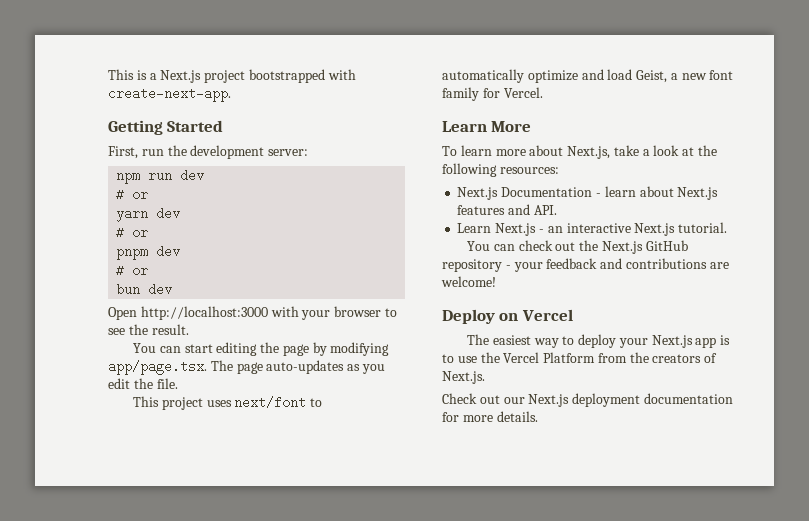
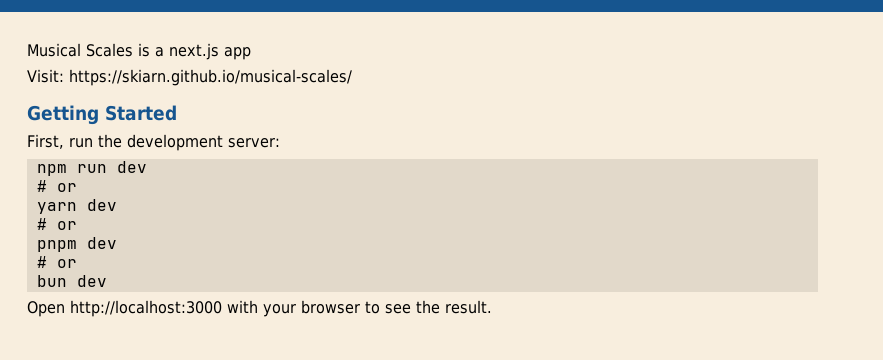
[108,69,356,83] [108,87,231,102] This is a Next.js project bootstrapped with create-next-app. -> [27,43,251,60] [27,69,352,86] Musical Scales is a next.js app // Visit: https://skiarn.github.io/musical-scales/
[133,342,390,356] [108,360,385,375] [108,378,178,389] [133,396,323,410] [442,69,734,83] [442,87,543,101] [442,121,532,132] [442,145,718,159] [442,163,559,177] [457,186,719,200] [457,204,557,215] [457,222,728,236] [467,240,688,254] [442,258,729,272] [441,276,496,287] [442,309,573,324] [467,334,731,348] [442,352,718,363] [442,371,485,384] [442,393,733,407] [442,411,538,422] // You can start editing the page by modifying app/page.tsx. The page auto-updates as you edit the file. // This project uses next/font to automatically optimize and load Geist, a new font family for Vercel. // Learn More // To learn more about Next.js, take a look at the following resources: // Next.js Documentation - learn about Next.js features and API. // Learn Next.js - an interactive Next.js tutorial. // You can check out the Next.js GitHub repository - your feedback and contributions are welcome! // Deploy on Vercel // The easiest way to deploy your Next.js app is to use the Vercel Platform from the creators of Next.js. // Check out our Next.js deployment documentation for more details. -> (492, 307) none

